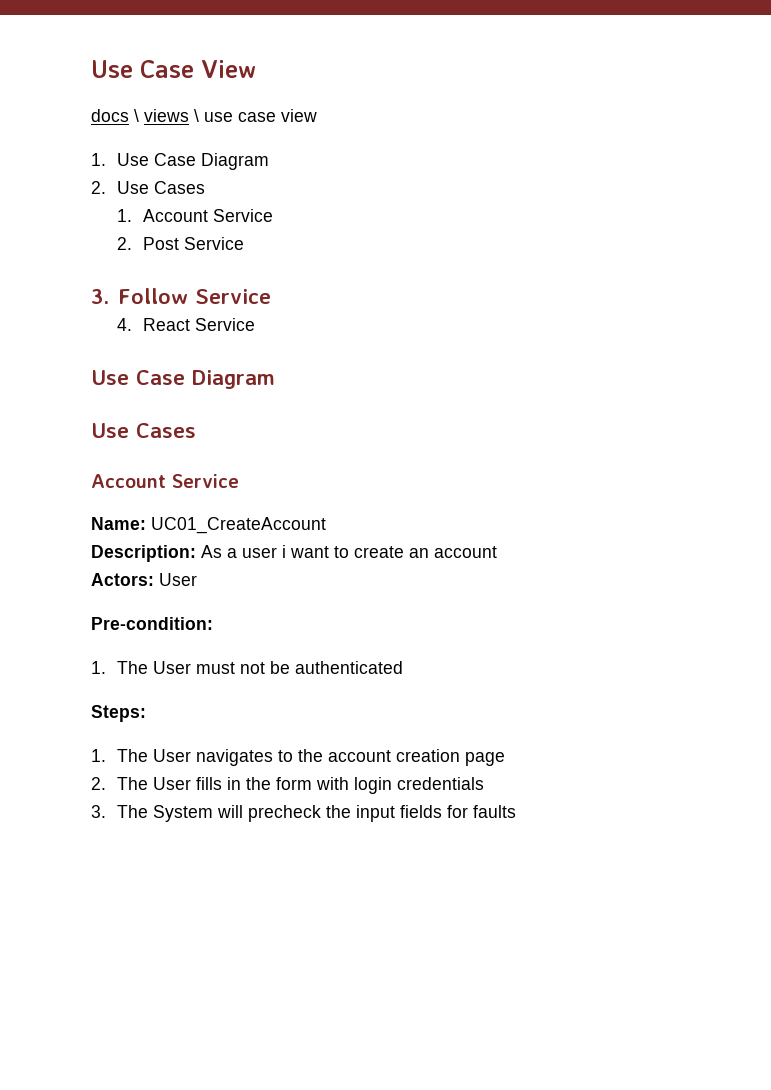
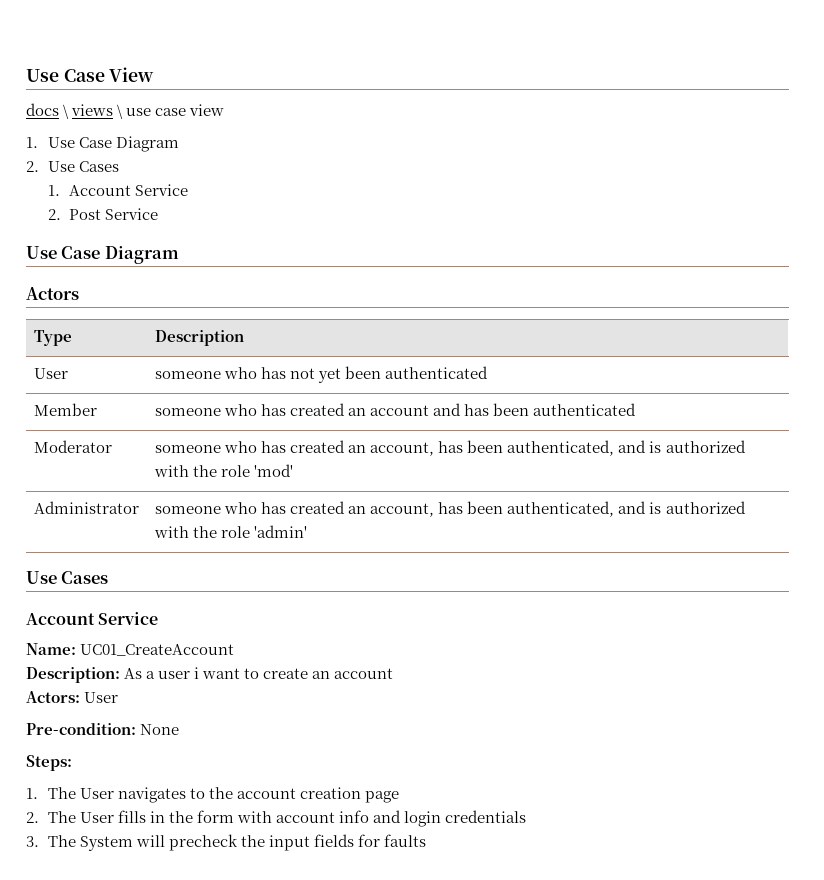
[91,288,271,304] [117,318,256,331] [91,370,275,389] 3. Follow Service // 4. React Service // Use Case Diagram -> [26,246,179,264] [26,287,79,300] [33,330,72,346] [154,330,244,346] [33,368,68,379] [154,366,489,383] [33,403,97,416] [154,403,637,416] [33,440,112,453] [154,440,746,456] [153,464,294,477] [33,501,139,514] [154,501,746,517] [153,525,308,538] Use Case Diagram // Actors // Type | Description // User | someone who has not yet been authenticated // Member | someone who has created an account and has been authenticated // Moderator | someone who has created an account, has been authenticated, and is authorized with the role 'mod' // Administrator | someone who has created an account, has been authenticated, and is authorized with the role 'admin'
[91,617,213,630] [91,661,404,674] Pre-condition: // 1. The User must not be authenticated -> [26,723,180,735] Pre-condition: None
(350, 783) none -> [275,810,401,823] account info and

